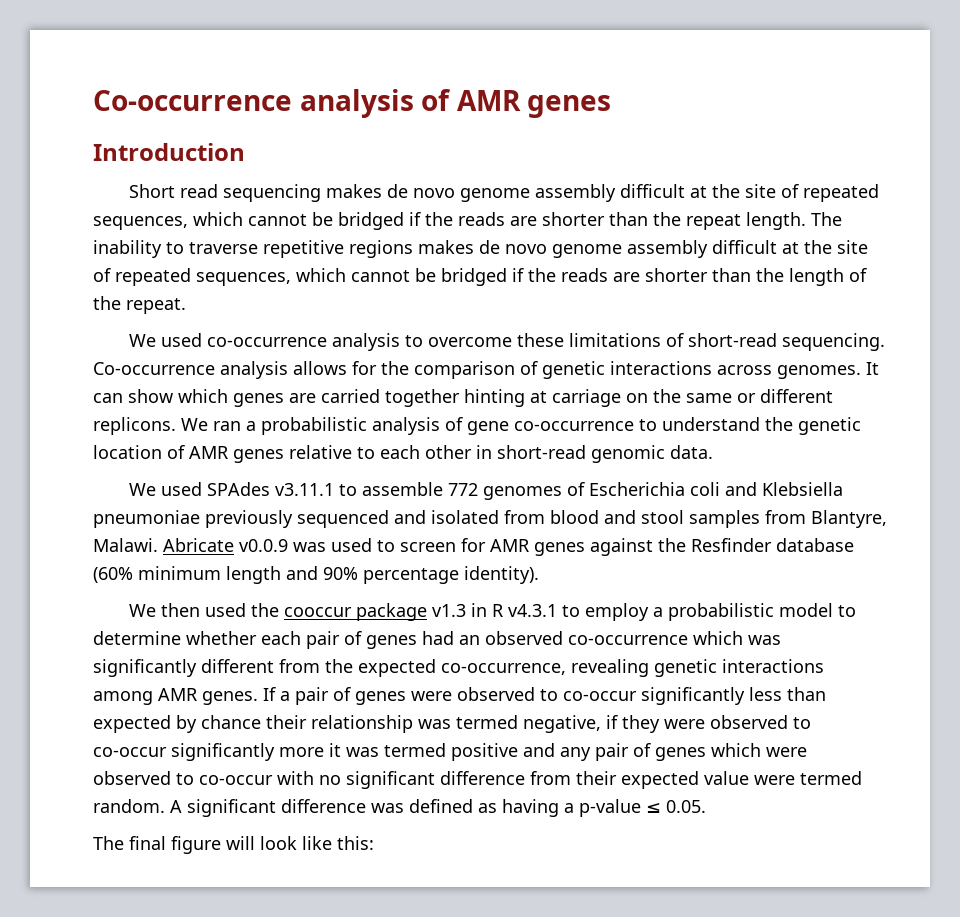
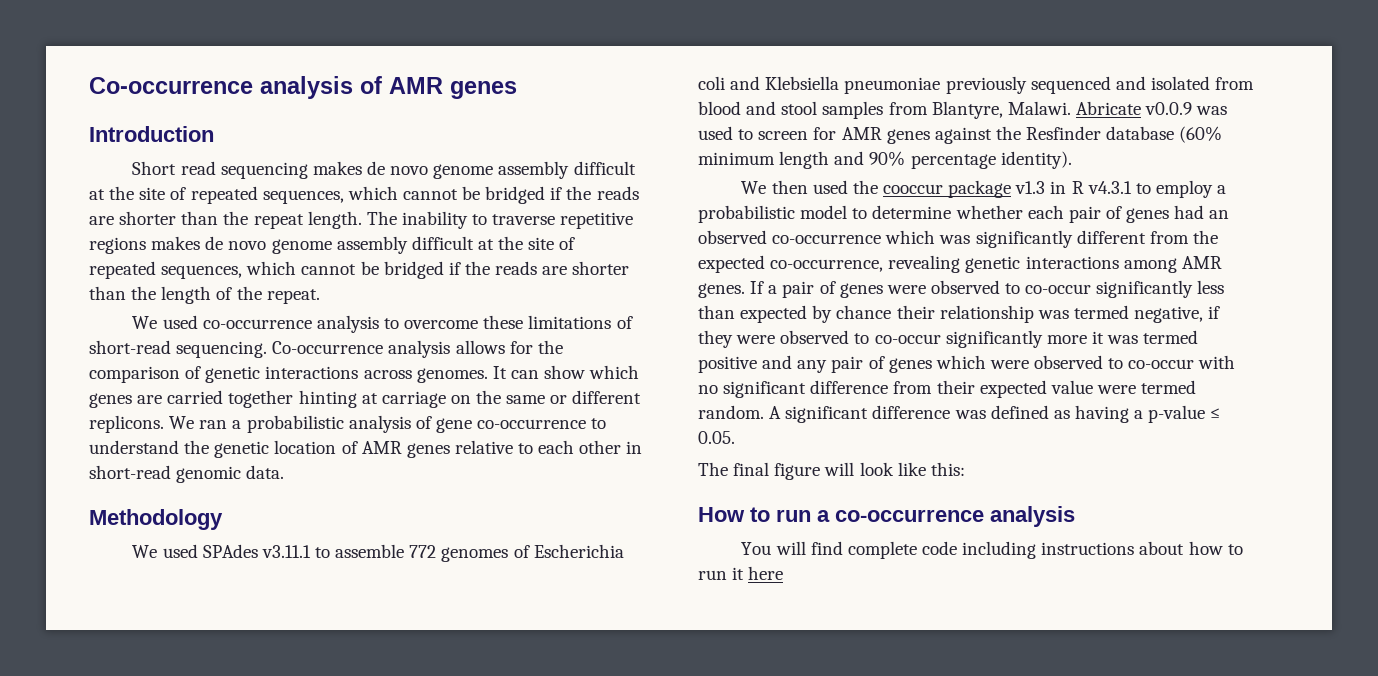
(713, 452) none -> [89,509,223,530] // Methodology
(374, 843) none -> [698,506,1075,527] [741,541,1243,559] [698,566,784,580] // How to run a co-occurrence analysis // You will find complete code including instructions about how to run it here

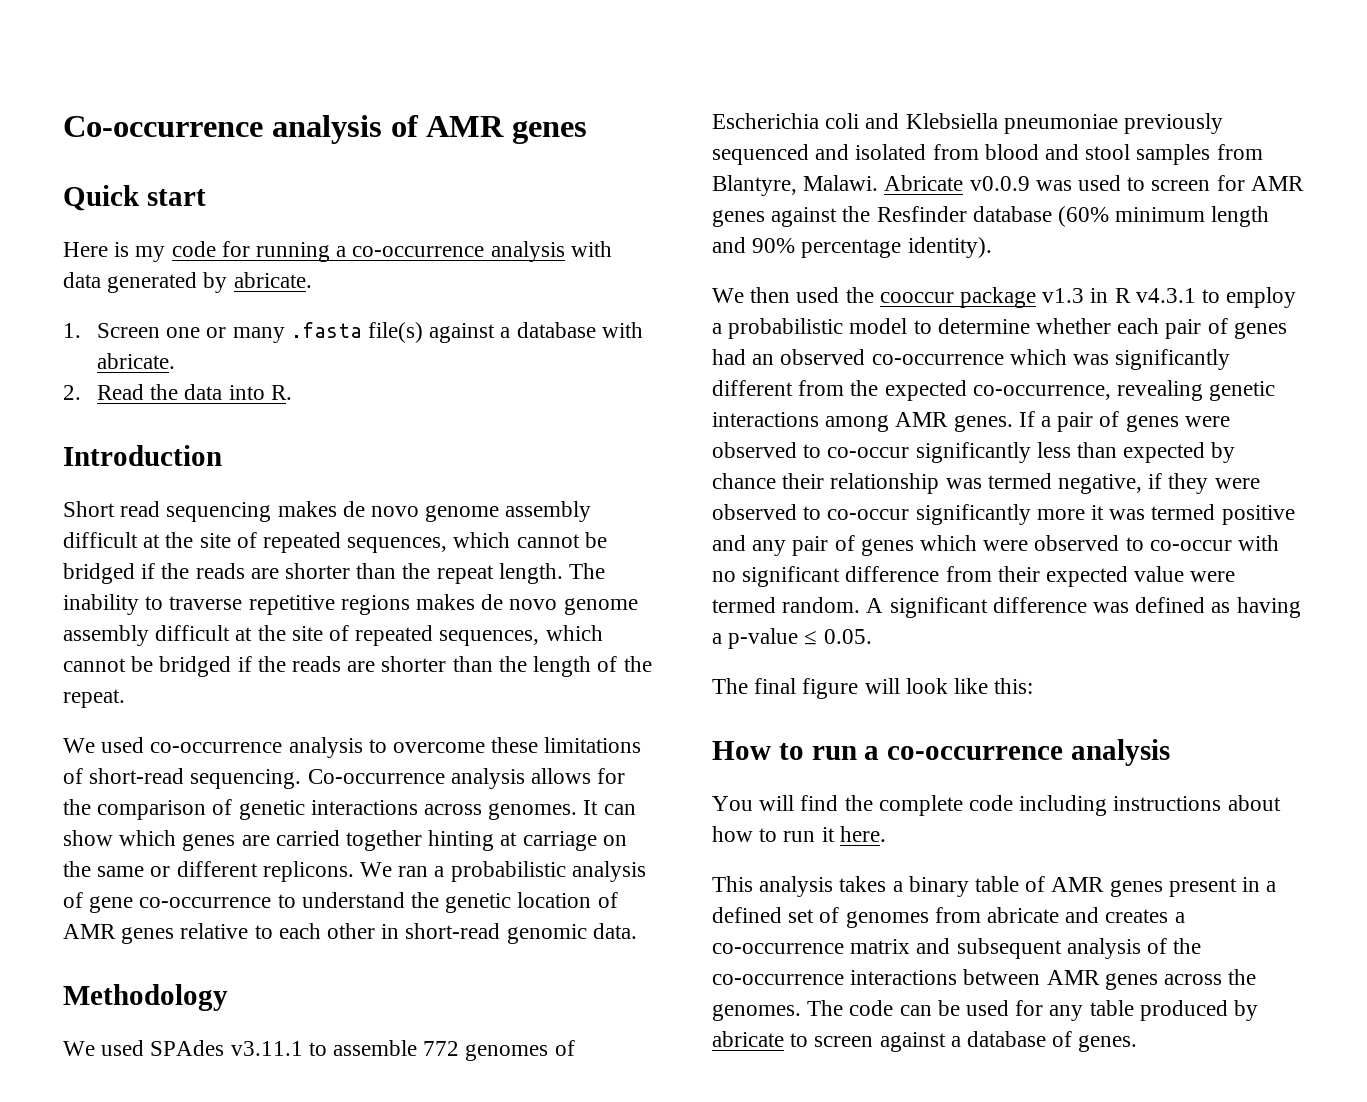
(517, 90) none -> [63,185,206,211] [63,241,612,262] [63,272,312,293] [63,322,643,343] [96,353,175,369] [63,384,292,400] // Quick start // Here is my code for running a co-occurrence analysis with data generated by abricate. // 1. Screen one or many .fasta file(s) against a database with abricate. // 2. Read the data into R.
(843, 548) none -> [844,795,873,811] the
[748,566,784,580] here -> [839,826,886,842] [712,876,1277,897] [712,907,1185,928] [712,938,1202,959] [712,969,1257,990] [712,1000,1259,1021] [712,1031,1138,1052] here. // This analysis takes a binary table of AMR genes present in a defined set of genomes from abricate and creates a co-occurrence matrix and subsequent analysis of the co-occurrence interactions between AMR genes across the genomes. The code can be used for any table produced by abricate to screen against a database of genes.

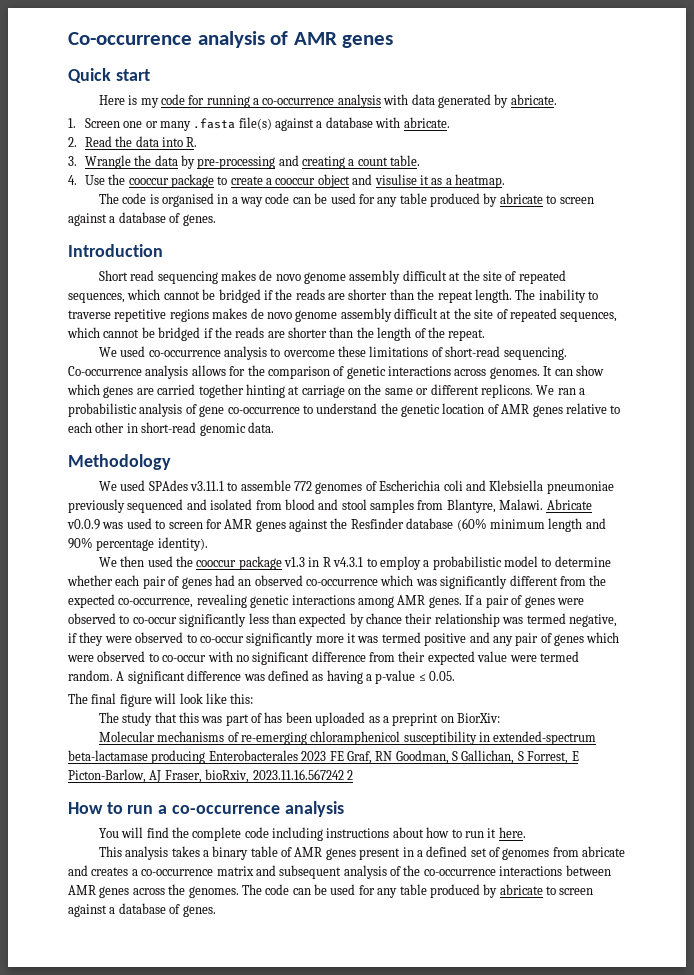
(292, 392) none -> [68,155,421,169] [68,174,506,188] [98,193,594,207] [68,212,216,226] // 3. Wrangle the data by pre-processing and creating a count table. // 4. Use the cooccur package to create a cooccur object and visulise it as a heatmap. // The code is organised in a way code can be used for any table produced by abricate to screen against a database of genes.
(1034, 686) none -> [98,712,501,726] [98,731,597,745] [68,750,579,764] [68,769,353,783] // The study that this was part of has been uploaded as a preprint on BiorXiv: // Molecular mechanisms of re-emerging chloramphenicol susceptibility in extended-spectrum beta-lactamase producing Enterobacterales 2023 FE Graf, RN Goodman, S Gallichan, S Forrest, E Picton-Barlow, AJ Fraser, bioRxiv, 2023.11.16.567242 2

